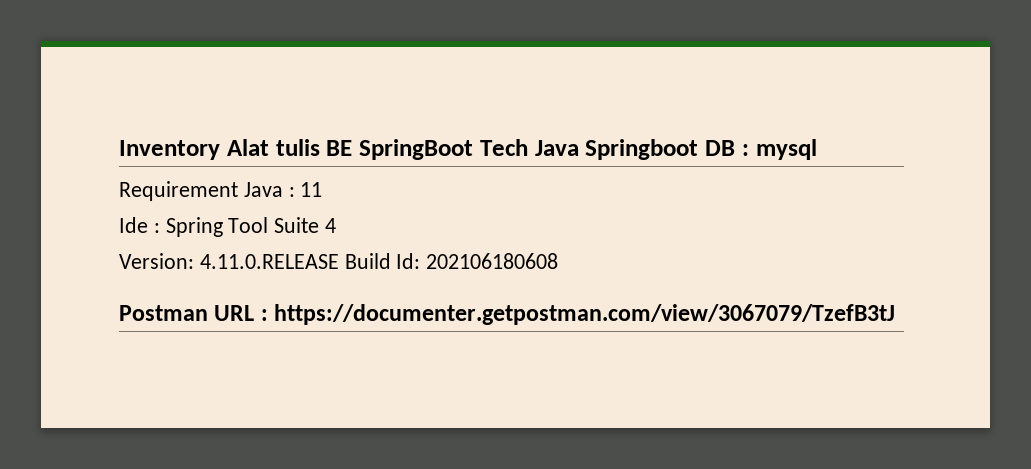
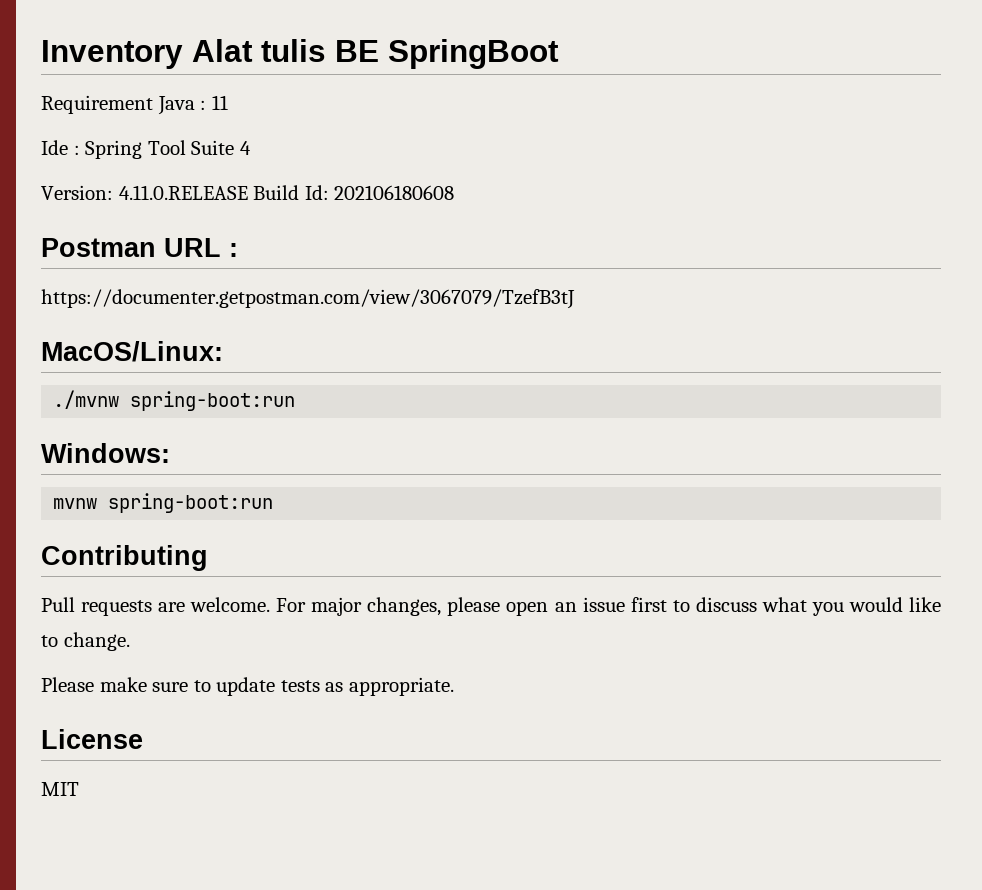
[479,139,817,160] Tech Java Springboot DB : mysql -> (559, 54) none
(268, 315) none -> (238, 250) //
(896, 314) none -> [41,341,223,362] [53,390,296,411] [41,443,170,463] [53,493,274,513] [41,545,208,571] [41,597,942,616] [41,632,130,651] [41,677,454,696] [41,729,143,749] [41,782,79,796] // MacOS/Linux: // ./mvnw spring-boot:run // Windows: // mvnw spring-boot:run // Contributing // Pull requests are welcome. For major changes, please open an issue first to discuss what you would like to change. // Please make sure to update tests as appropriate. // License // MIT

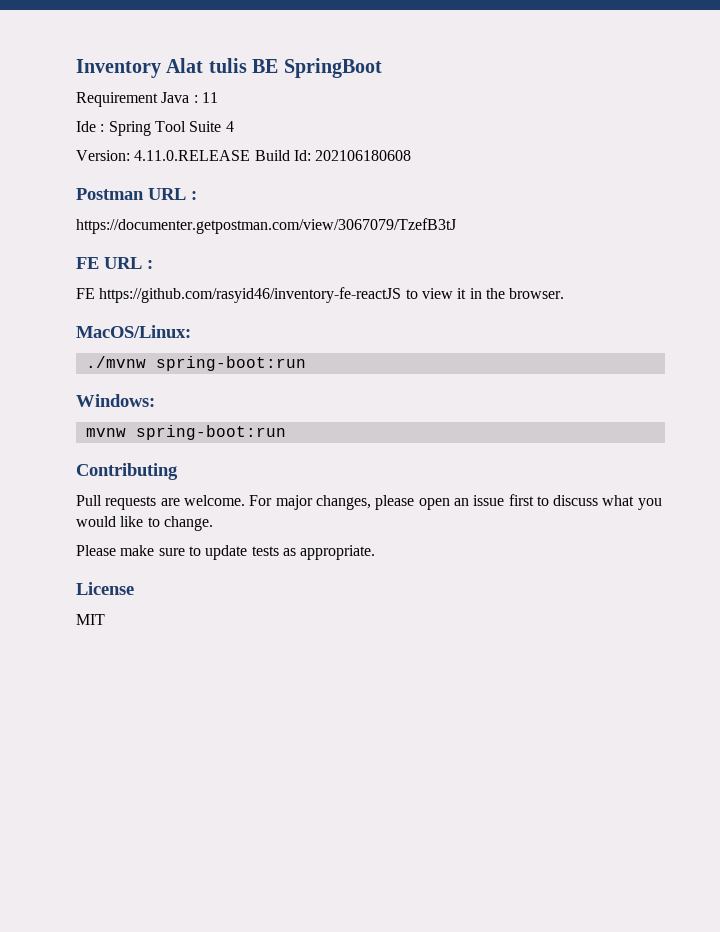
(575, 299) none -> [76,257,153,269] [76,287,565,303] // FE URL : // FE https://github.com/rasyid46/inventory-fe-reactJS to view it in the browser.

